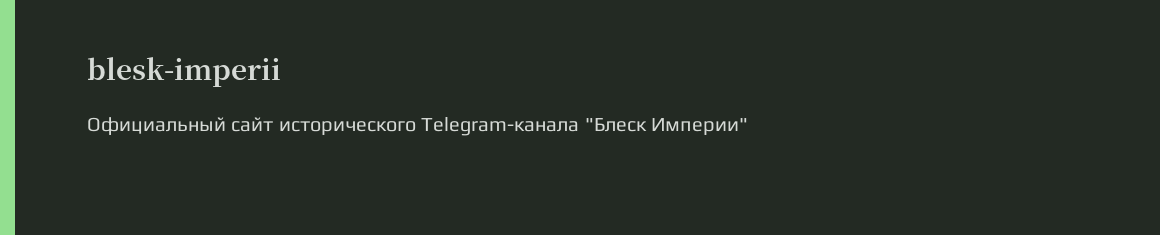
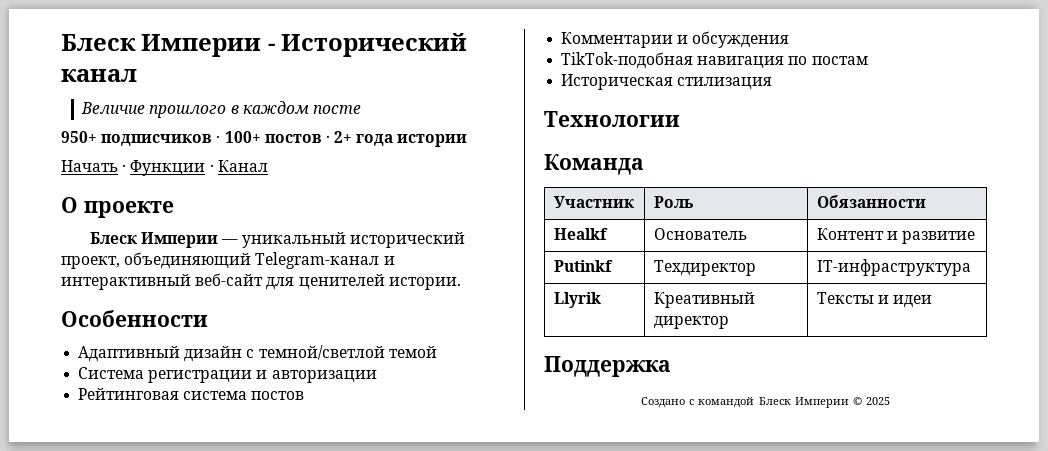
[87,57,281,87] [87,117,748,136] blesk-imperii // Официальный сайт исторического Telegram-канала "Блеск Империи" -> [61,33,468,57] [61,69,137,82] [81,101,361,118] [61,131,468,147] [61,160,268,176] [61,197,174,218] [89,232,466,248] [61,252,395,269] [61,273,461,290] [61,310,208,327] [78,345,437,362] [78,367,377,383] [78,388,305,400] [561,31,790,48] [561,52,868,69] [561,74,773,90] [544,111,680,127] [544,154,644,175] [553,196,634,208] [653,196,693,208] [816,195,926,208] [553,228,608,240] [653,228,747,240] [816,228,976,244] [553,260,613,272] [653,260,756,276] [816,259,971,276] [553,292,601,308] [653,292,755,308] [653,316,729,329] [816,292,933,308] [544,356,671,377] [640,397,891,408] Блеск Империи - Исторический канал // Величие прошлого в каждом посте // 950+ подписчиков · 100+ постов · 2+ года истории // Начать · Функции · Канал // О проекте // Блеск Империи — уникальный исторический проект, объединяющий Telegram-канал и интерактивный веб-сайт для ценителей истории. // Особенности // Адаптивный дизайн с темной/светлой темой // Система регистрации и авторизации // Рейтинговая система постов // Комментарии и обсуждения // TikTok-подобная навигация по постам // Историческая стилизация // Технологии // Команда // Участник | Роль | Обязанности // Healkf | Основатель | Контент и развитие // Putinkf | Техдиректор | IT-инфраструктура // Llyrik | Креативный директор | Тексты и идеи // Поддержка // Создано с командой Блеск Империи © 2025

